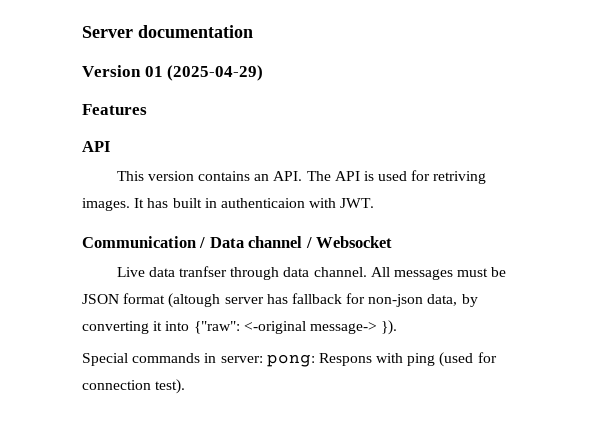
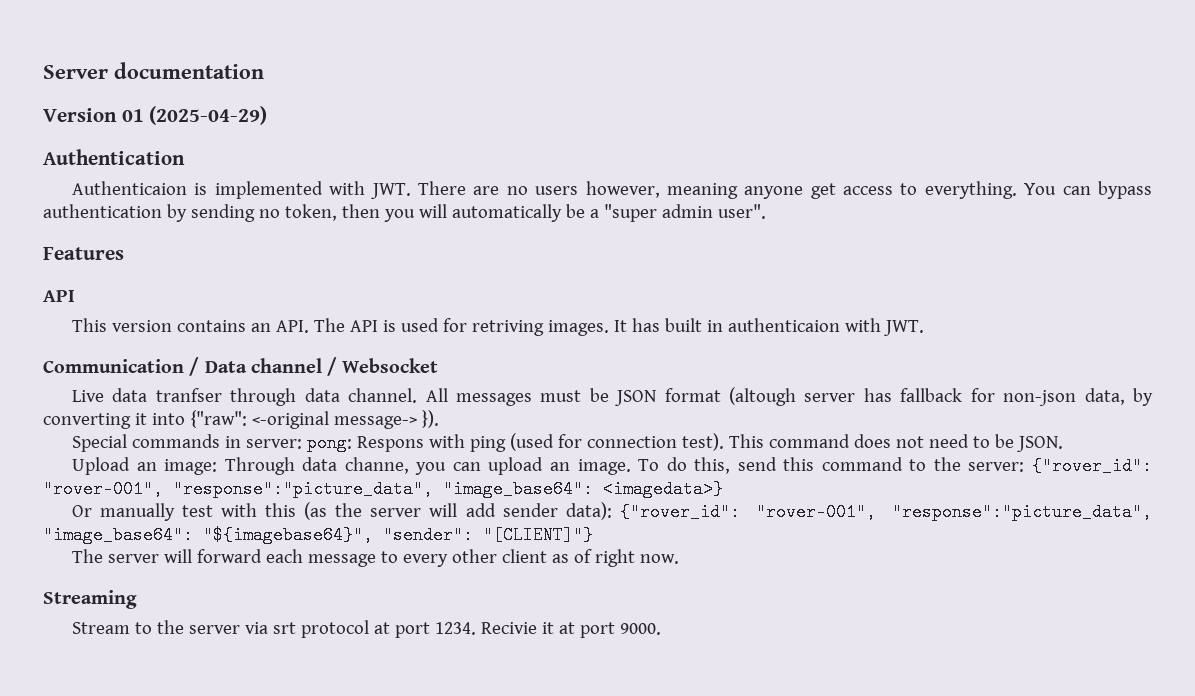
(264, 73) none -> [43,149,185,165] [71,181,1152,199] [43,204,766,222] // Authentication // Authenticaion is implemented with JWT. There are no users however, meaning anyone get access to everything. You can bypass authentication by sending no token, then you will automatically be a "super admin user".
(186, 386) none -> [728,434,1063,452] [71,457,1153,475] [43,480,723,498] [71,502,1153,521] [43,526,593,544] [71,549,679,567] [43,590,137,609] [71,620,661,638] This command does not need to be JSON. // Upload an image: Through data channe, you can upload an image. To do this, send this command to the server: {"rover_id": "rover-001", "response":"picture_data", "image_base64": <imagedata>} // Or manually test with this (as the server will add sender data): {"rover_id": "rover-001", "response":"picture_data", "image_base64": "${imagebase64}", "sender": "[CLIENT]"} // The server will forward each message to every other client as of right now. // Streaming // Stream to the server via srt protocol at port 1234. Recivie it at port 9000.

